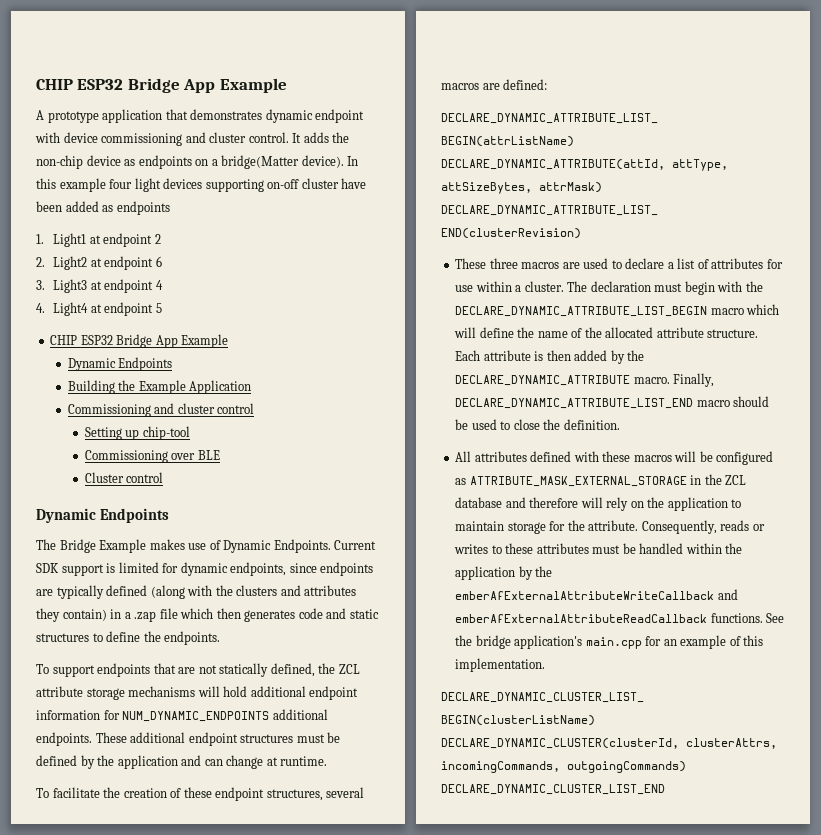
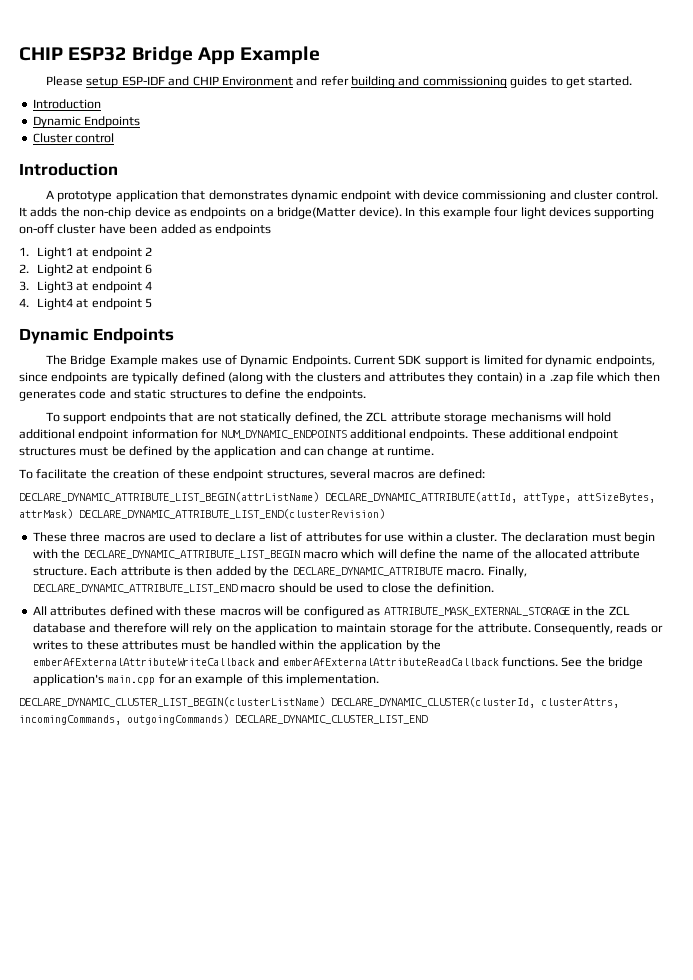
[36,78,287,93] CHIP ESP32 Bridge App Example -> [19,46,321,65] [46,76,633,88] [32,99,101,109] [32,116,141,128] [32,133,115,143] [19,163,118,176] CHIP ESP32 Bridge App Example // Please setup ESP-IDF and CHIP Environment and refer building and commissioning guides to get started. // Introduction // Dynamic Endpoints // Cluster control // Introduction
[50,334,229,348] [67,357,173,371] [67,380,252,394] [67,403,255,417] [84,426,190,440] [84,450,220,463] [84,472,164,483] // CHIP ESP32 Bridge App Example // Dynamic Endpoints // Building the Example Application // Commissioning and cluster control // Setting up chip-tool // Commissioning over BLE // Cluster control -> (152, 303) none

